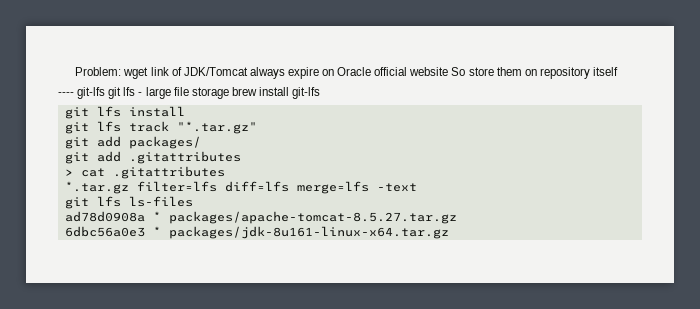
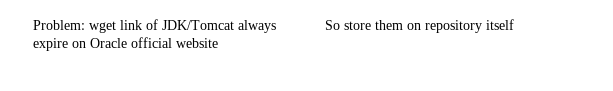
(449, 71) none -> (218, 43) //
[58,87,321,99] [64,106,185,119] [64,121,257,134] [64,136,201,149] [64,151,241,164] [64,166,225,179] [64,181,417,194] [64,196,193,209] [64,211,457,224] [64,226,449,239] // ---- git-lfs git lfs - large file storage brew install git-lfs // git lfs install // git lfs track "*.tar.gz" // git add packages/ // git add .gitattributes // > cat .gitattributes // *.tar.gz filter=lfs diff=lfs merge=lfs -text // git lfs ls-files // ad78d0908a * packages/apache-tomcat-8.5.27.tar.gz // 6dbc56a0e3 * packages/jdk-8u161-linux-x64.tar.gz -> (514, 24) none

